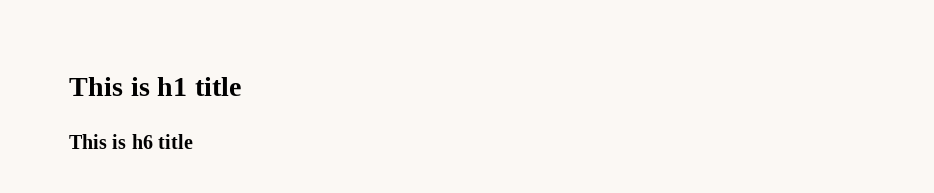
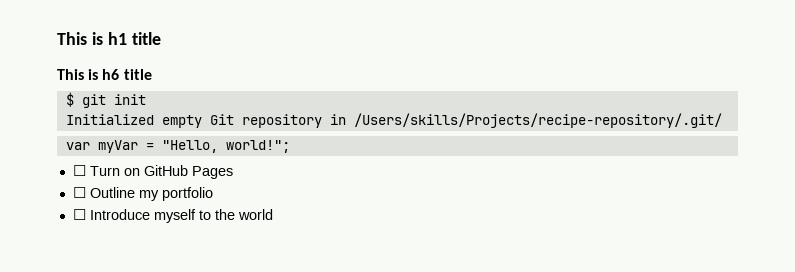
(194, 141) none -> [65,92,146,108] [65,113,722,128] [65,140,290,153] [72,165,233,179] [72,187,213,201] [72,209,273,223] // $ git init // Initialized empty Git repository in /Users/skills/Projects/recipe-repository/.git/ // var myVar = "Hello, world!"; // ☐ Turn on GitHub Pages // ☐ Outline my portfolio // ☐ Introduce myself to the world

